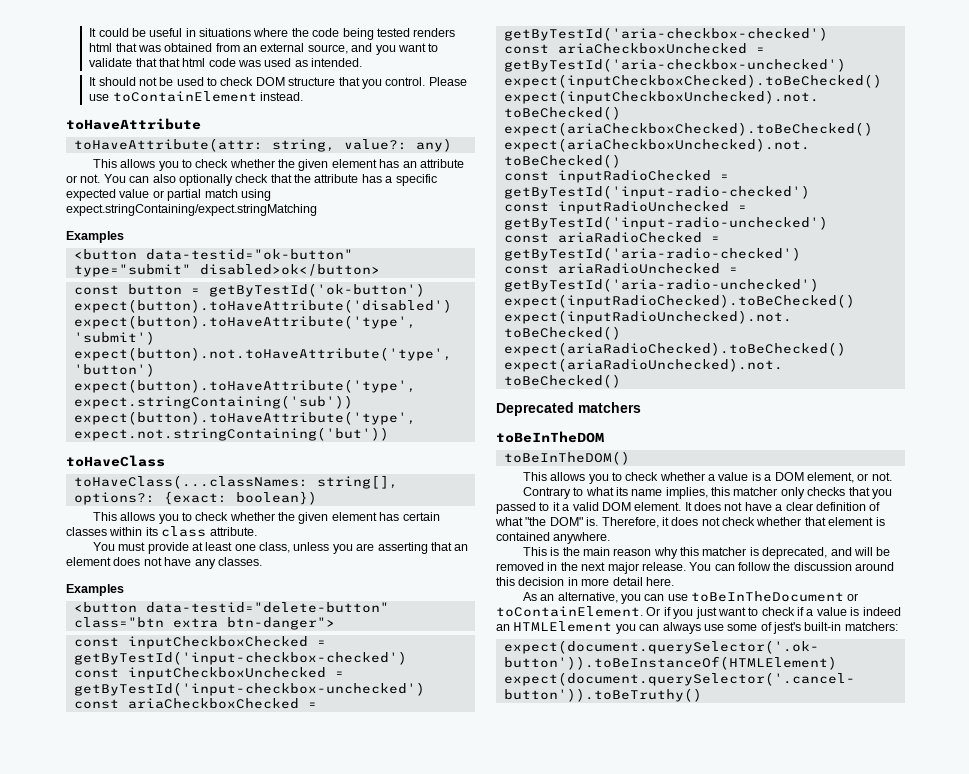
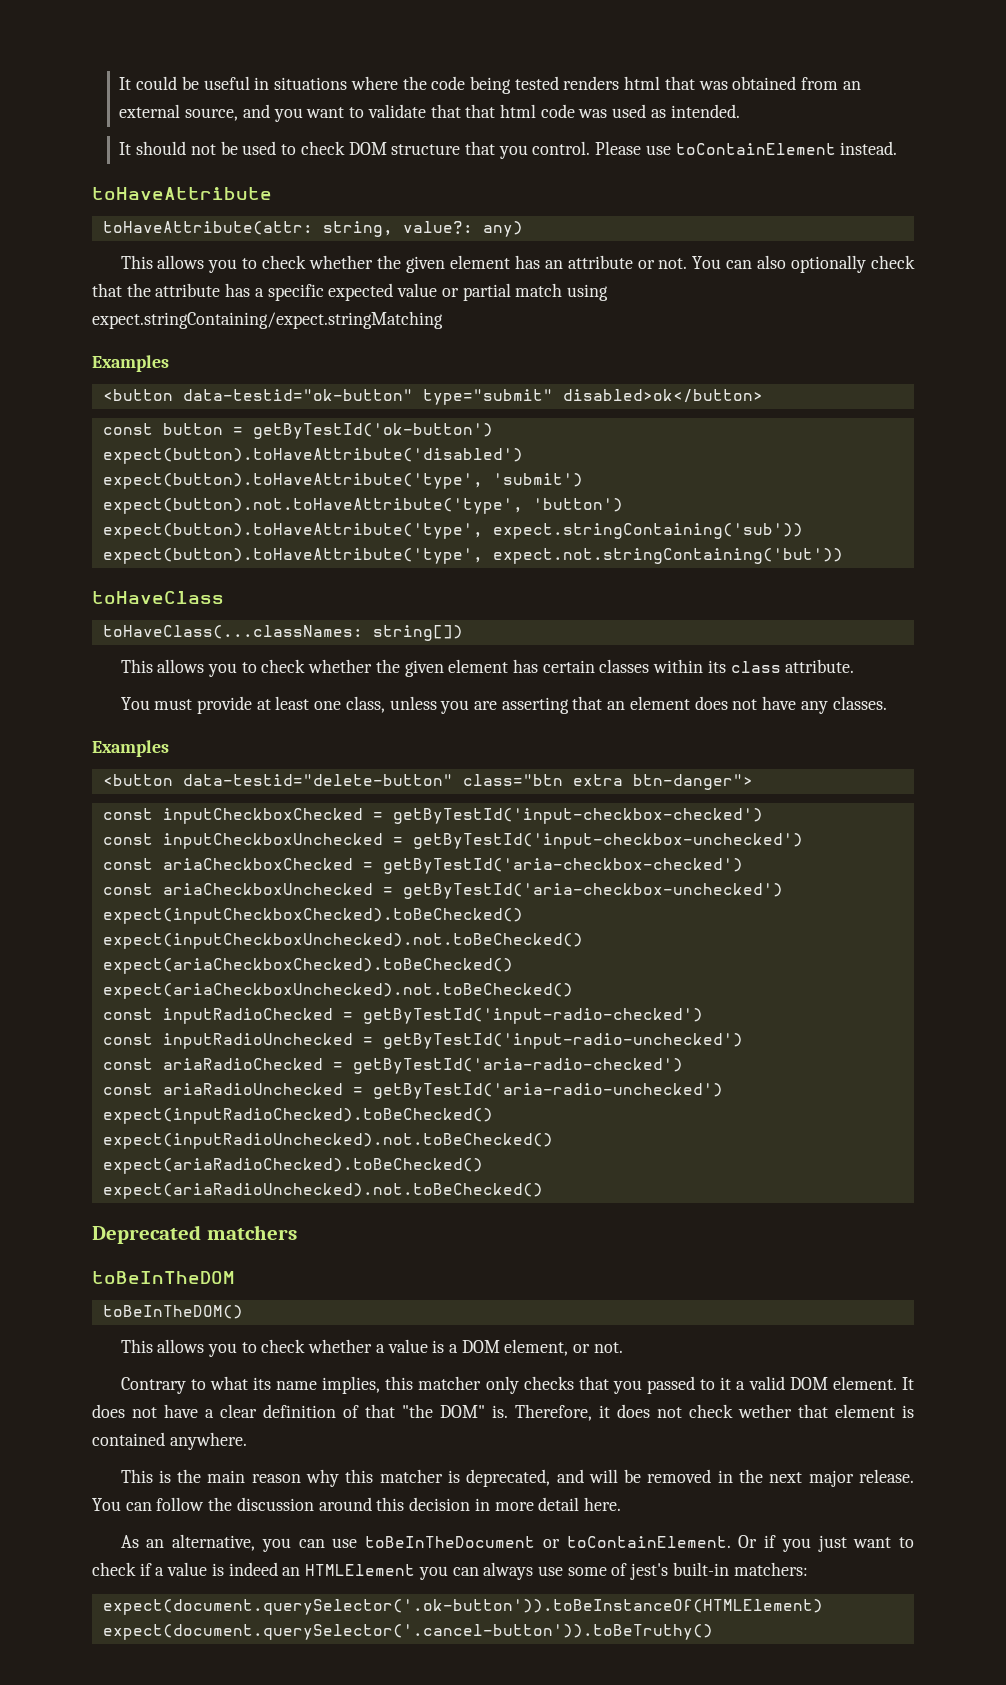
[316,475,398,489] [73,491,317,505] string[], options?: {exact: boolean}) -> [372,625,463,641] string[])
[495,517,523,526] what -> [365,1404,395,1418] that
[756,517,802,526] whether -> [738,1404,792,1418] wether

